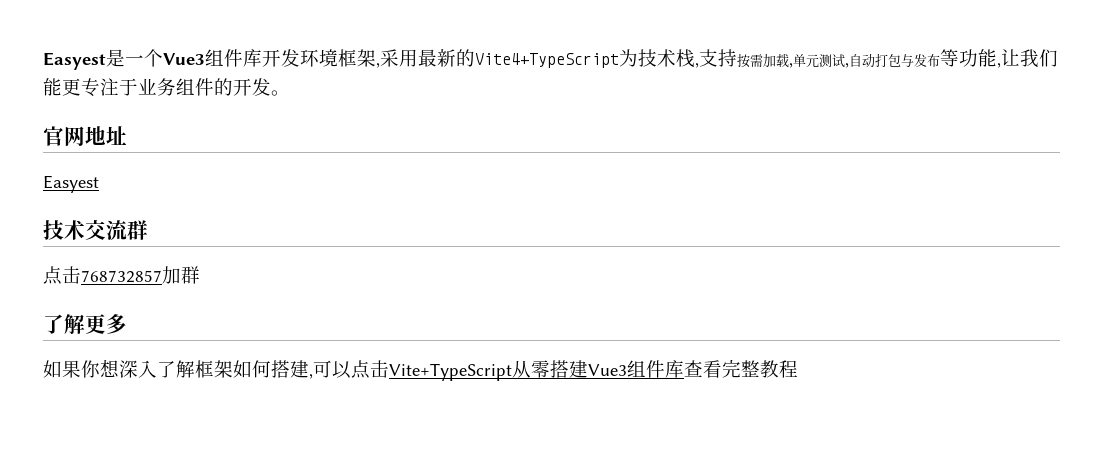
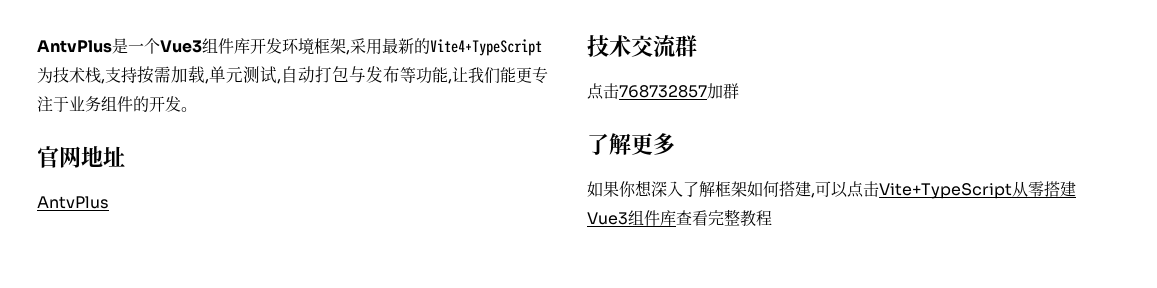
[43,52,106,70] Easyest -> [37,40,112,53] AntvPlus
[43,175,99,193] Easyest -> [37,196,109,209] AntvPlus

